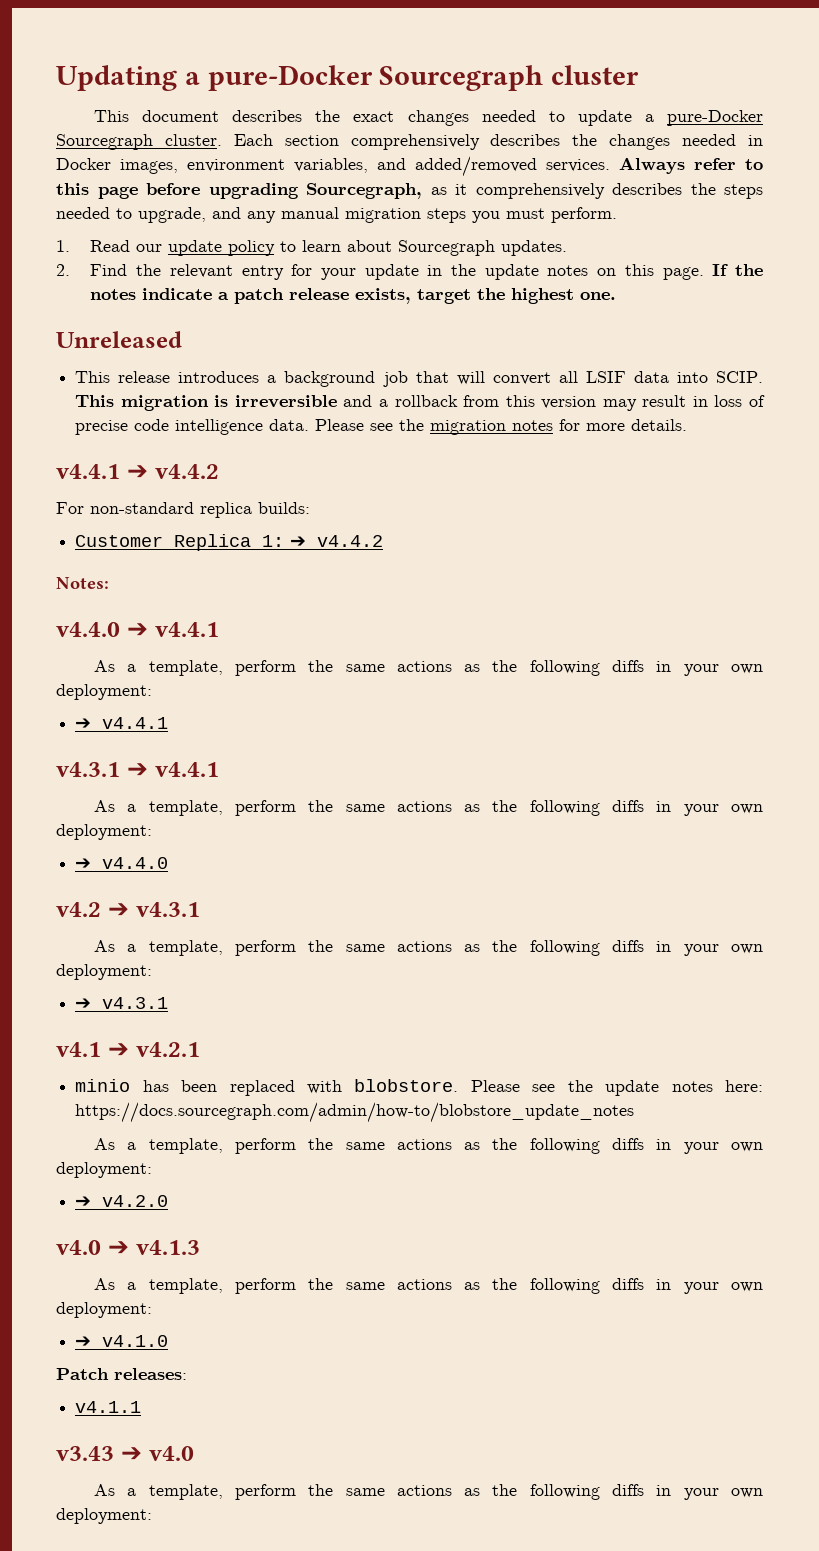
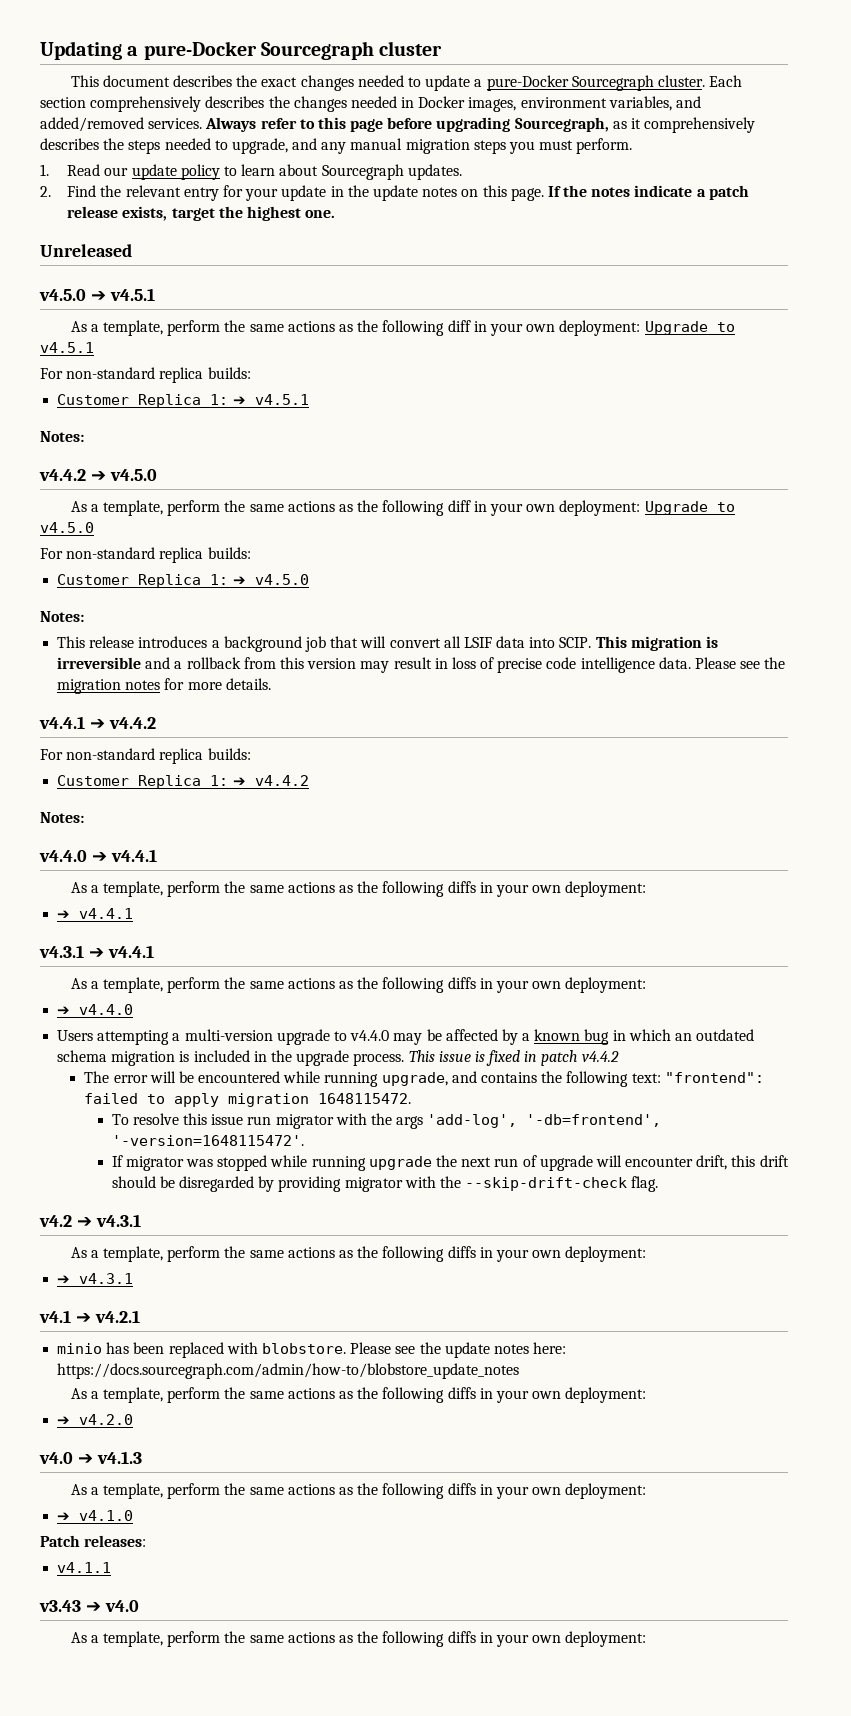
(182, 339) none -> [39,288,155,301] [70,320,735,336] [40,342,94,353] [40,367,251,383] [57,394,310,408] [40,431,84,442] [39,469,157,481] [70,500,735,516] [40,522,94,533] [40,547,251,563] [57,574,310,588] [40,611,84,622] // v4.5.0 ➔ v4.5.1 // As a template, perform the same actions as the following diff in your own deployment: Upgrade to v4.5.1 // For non-standard replica builds: // Customer Replica 1: ➔ v4.5.1 // Notes: // v4.4.2 ➔ v4.5.0 // As a template, perform the same actions as the following diff in your own deployment: Upgrade to v4.5.0 // For non-standard replica builds: // Customer Replica 1: ➔ v4.5.0 // Notes:
(169, 863) none -> [57,1029,755,1045] [57,1050,619,1066] [84,1071,764,1087] [84,1093,412,1107] [111,1113,662,1129] [111,1135,304,1146] [111,1155,789,1171] [111,1176,659,1192] // Users attempting a multi-version upgrade to v4.4.0 may be affected by a known bug in which an outdated schema migration is included in the upgrade process. This issue is fixed in patch v4.4.2 // The error will be encountered while running upgrade, and contains the following text: "frontend": failed to apply migration 1648115472. // To resolve this issue run migrator with the args 'add-log', '-db=frontend', '-version=1648115472'. // If migrator was stopped while running upgrade the next run of upgrade will encounter drift, this drift should be disregarded by providing migrator with the --skip-drift-check flag.

